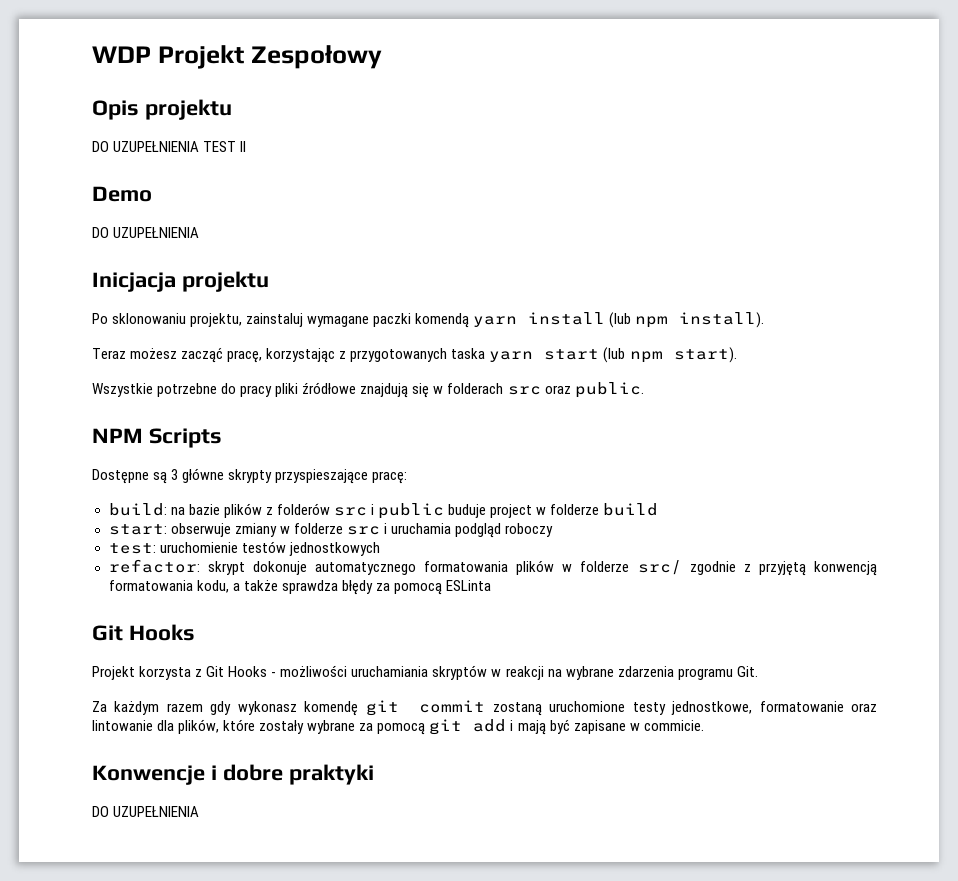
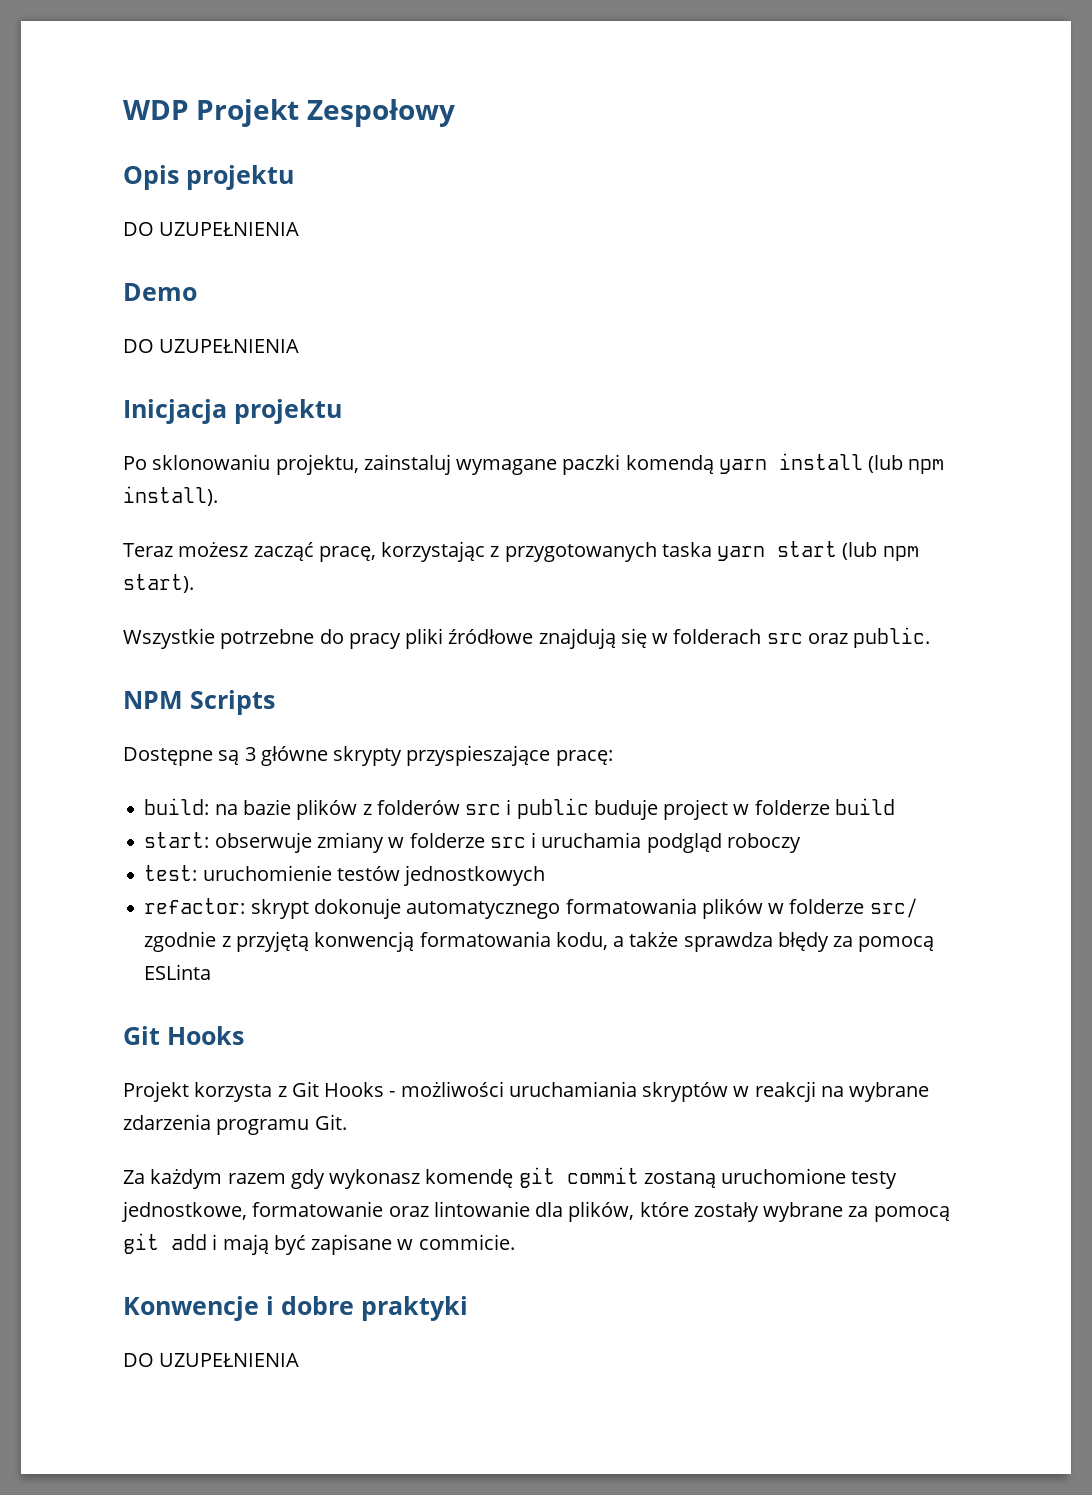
[203,141,247,152] TEST II -> (300, 229) none

